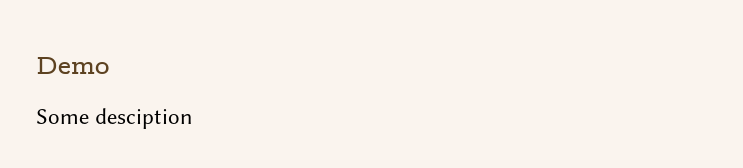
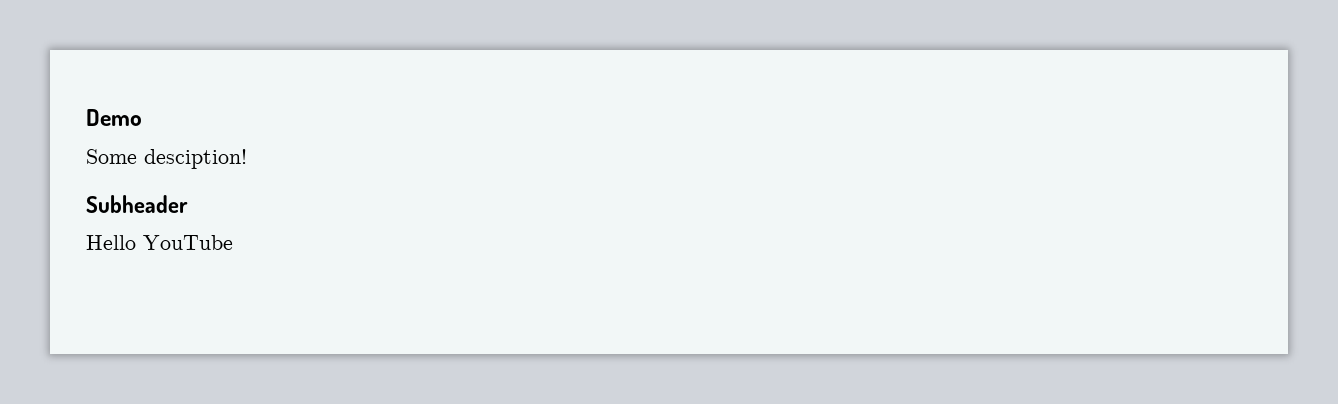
[95,108,193,129] desciption -> [144,149,247,169] [86,195,188,213] [86,235,233,250] desciption! // Subheader // Hello YouTube

